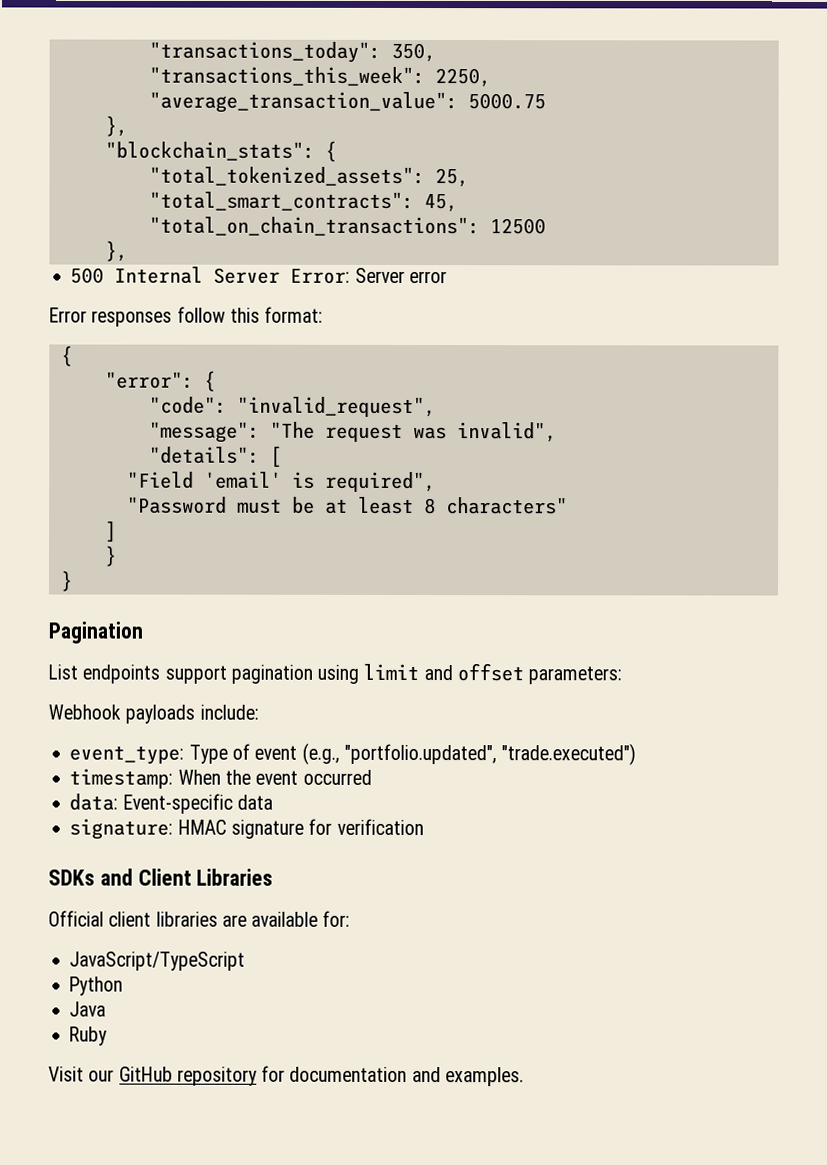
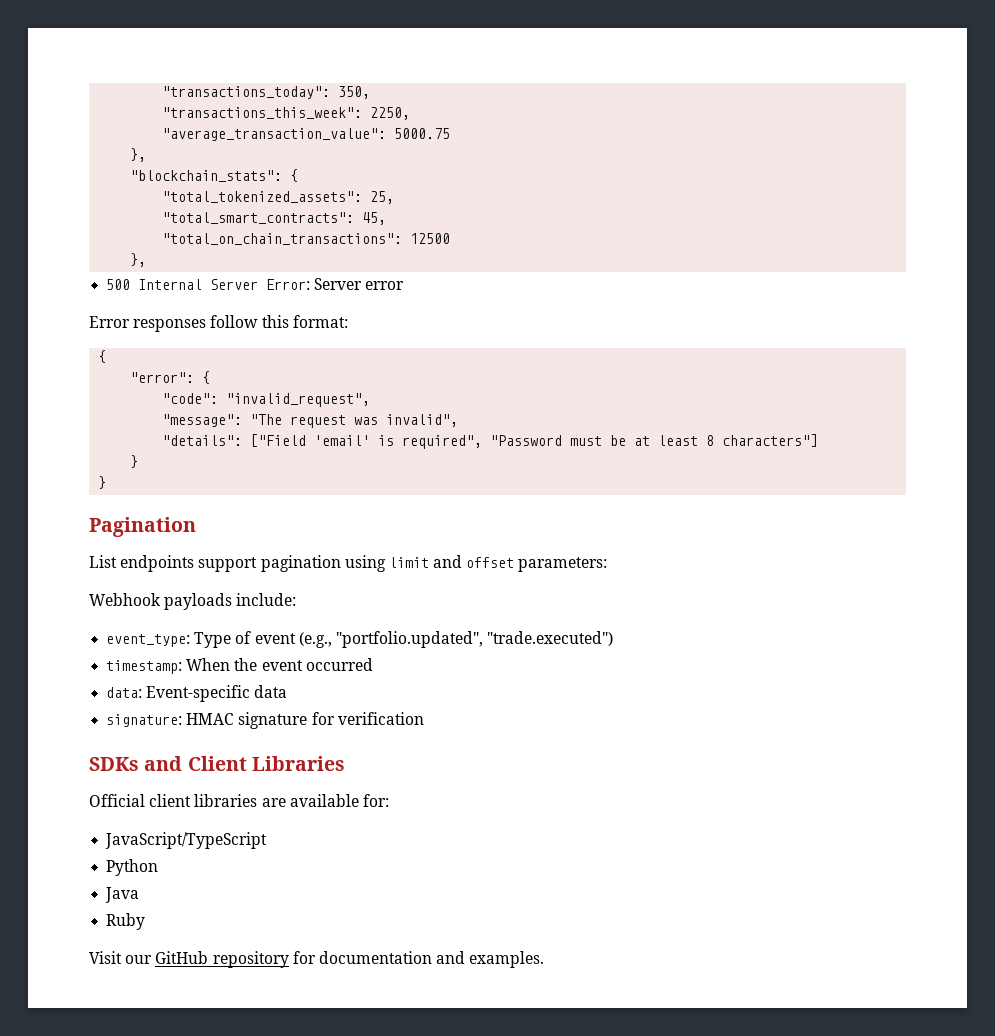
[269,445,282,468] [126,471,194,489] [ // "Field -> [250,434,307,447] ["Field
(436, 482) // -> (483, 442) none
[445,497,568,515] [104,520,117,543] characters" // ] -> [722,434,819,447] characters"]

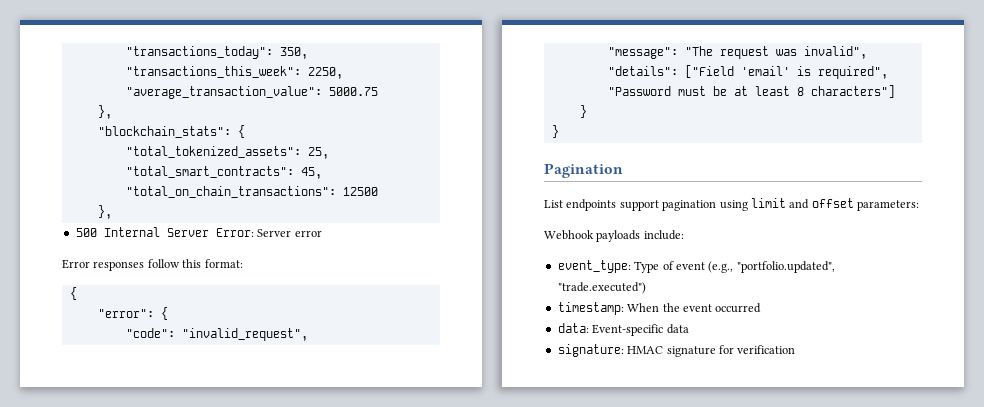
[89,756,345,771] [89,794,389,807] [105,832,268,849] [106,859,159,876] [105,887,140,903] [106,913,146,930] [89,951,545,968] // SDKs and Client Libraries // Official client libraries are available for: // JavaScript/TypeScript // Python // Java // Ruby // Visit our GitHub repository for documentation and examples. -> (796, 349) none

